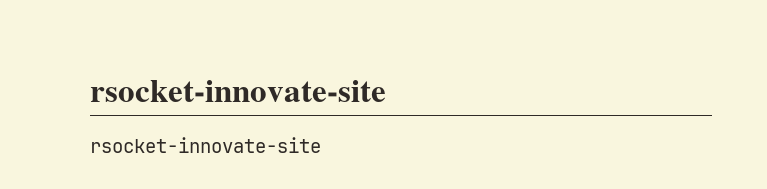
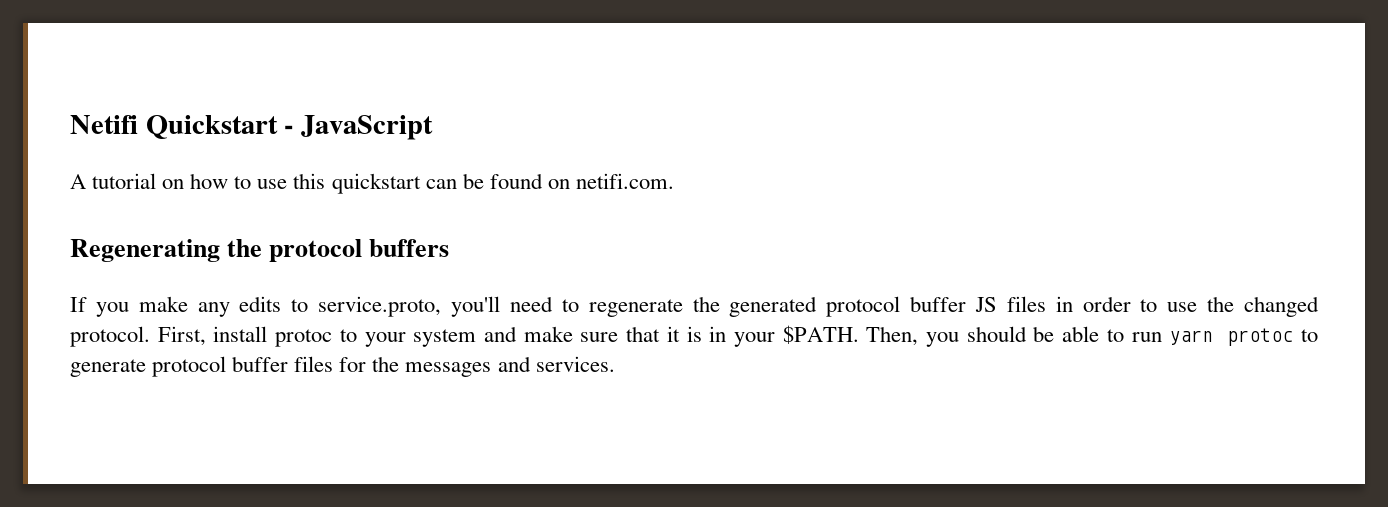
[90,80,386,102] [90,137,321,153] rsocket-innovate-site // rsocket-innovate-site -> [70,115,434,140] [70,173,674,194] [70,239,450,262] [70,296,1319,317] [70,325,1319,347] [70,356,615,377] Netifi Quickstart - JavaScript // A tutorial on how to use this quickstart can be found on netifi.com. // Regenerating the protocol buffers // If you make any edits to service.proto, you'll need to regenerate the generated protocol buffer JS files in order to use the changed protocol. First, install protoc to your system and make sure that it is in your $PATH. Then, you should be able to run yarn protoc to generate protocol buffer files for the messages and services.

